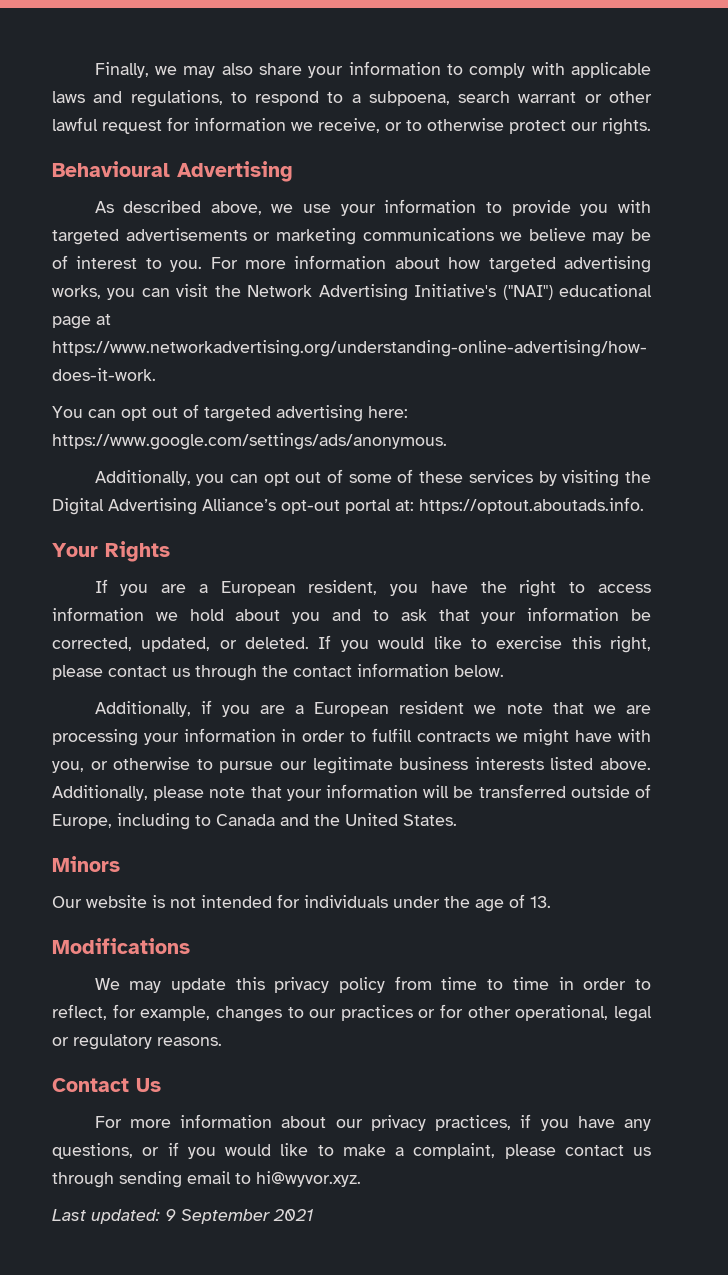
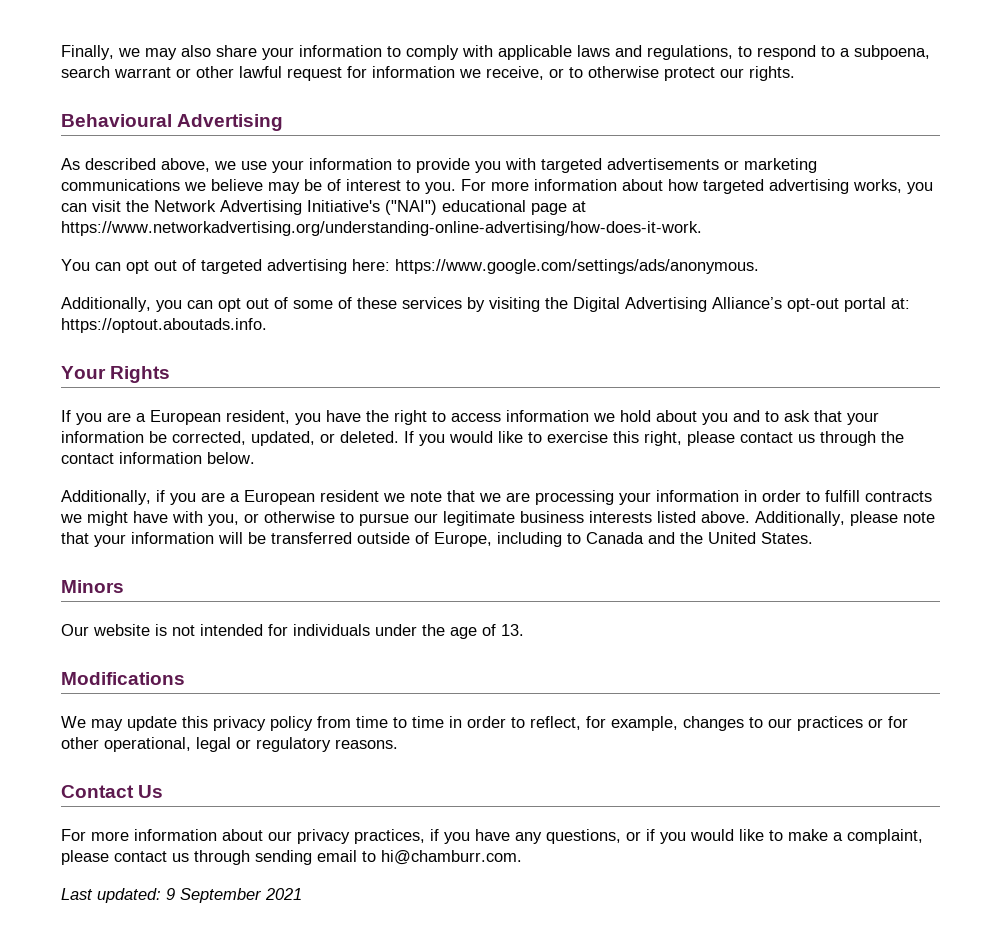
[256,1171,361,1187] hi@wyvor.xyz. -> [381,850,522,865] hi@chamburr.com.

